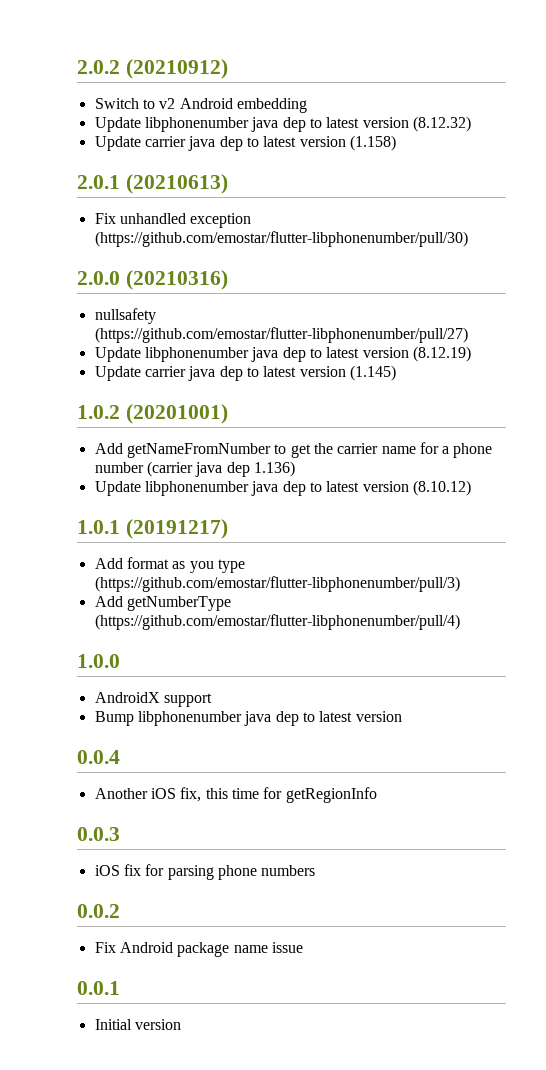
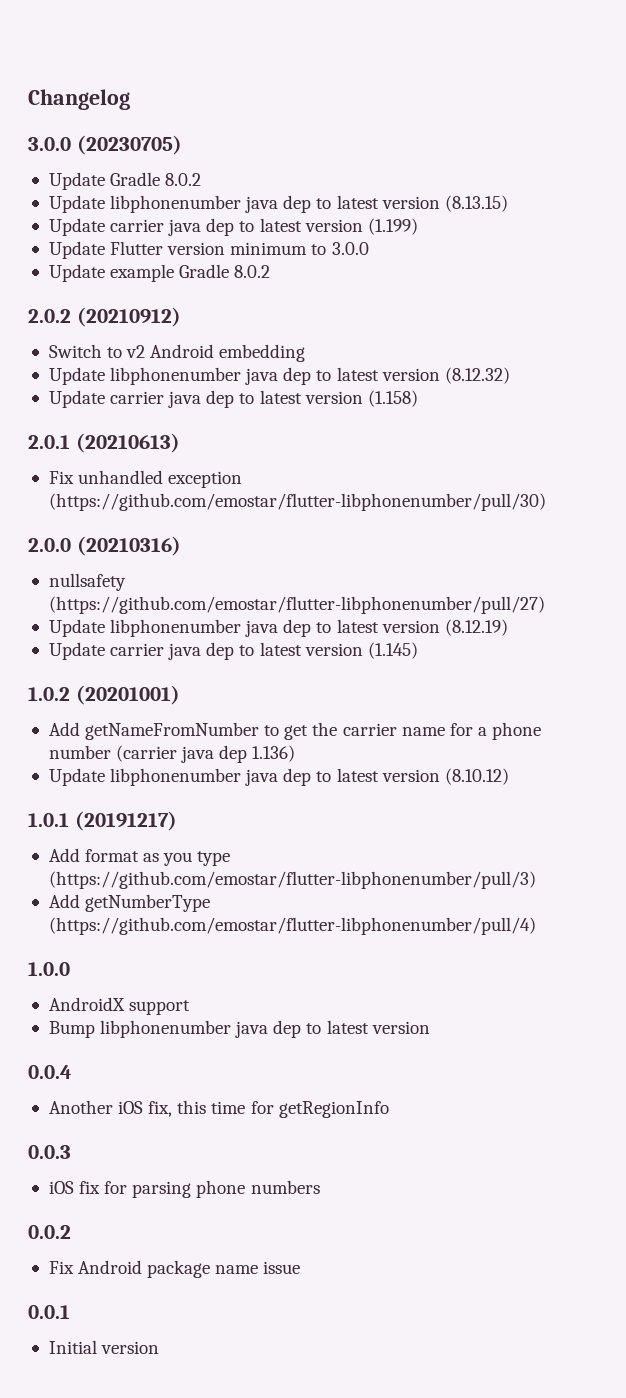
(77, 67) none -> [28,89,130,110] [28,135,182,155] [48,172,202,190] [48,195,508,213] [48,218,418,236] [48,241,369,259] [48,264,271,282] Changelog // 3.0.0 (20230705) // Update Gradle 8.0.2 // Update libphonenumber java dep to latest version (8.13.15) // Update carrier java dep to latest version (1.199) // Update Flutter version minimum to 3.0.0 // Update example Gradle 8.0.2 //

